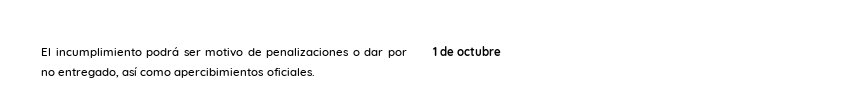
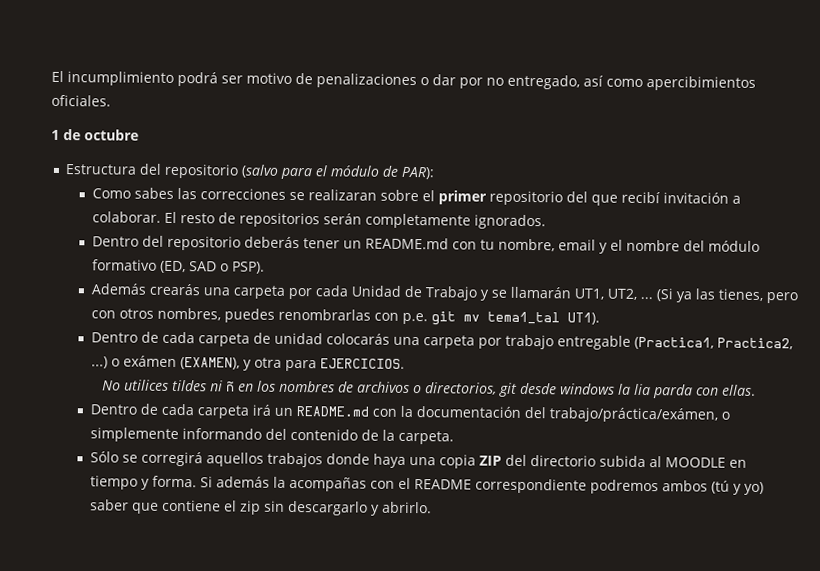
(502, 51) none -> [65,163,436,180] [91,187,741,206] [91,211,546,230] [91,235,760,254] [91,259,265,274] [90,283,798,304] [90,307,600,326] [90,331,793,350] [90,355,405,372] [102,379,757,399] [89,403,730,423] [89,427,454,445] [89,451,747,469] [89,475,764,496] [89,499,432,516] // Estructura del repositorio (salvo para el módulo de PAR): // Como sabes las correcciones se realizaran sobre el primer repositorio del que recibí invitación a colaborar. El resto de repositorios serán completamente ignorados. // Dentro del repositorio deberás tener un README.md con tu nombre, email y el nombre del módulo formativo (ED, SAD o PSP). // Además crearás una carpeta por cada Unidad de Trabajo y se llamarán UT1, UT2, ... (Si ya las tienes, pero con otros nombres, puedes renombrarlas con p.e. git mv tema1_tal UT1). // Dentro de cada carpeta de unidad colocarás una carpeta por trabajo entregable (Practica1, Practica2, ...) o exámen (EXAMEN), y otra para EJERCICIOS. // No utilices tildes ni ñ en los nombres de archivos o directorios, git desde windows la lia parda con ellas. // Dentro de cada carpeta irá un README.md con la documentación del trabajo/práctica/exámen, o simplemente informando del contenido de la carpeta. // Sólo se corregirá aquellos trabajos donde haya una copia ZIP del directorio subida al MOODLE en tiempo y forma. Si además la acompañas con el README correspondiente podremos ambos (tú y yo) saber que contiene el zip sin descargarlo y abrirlo.

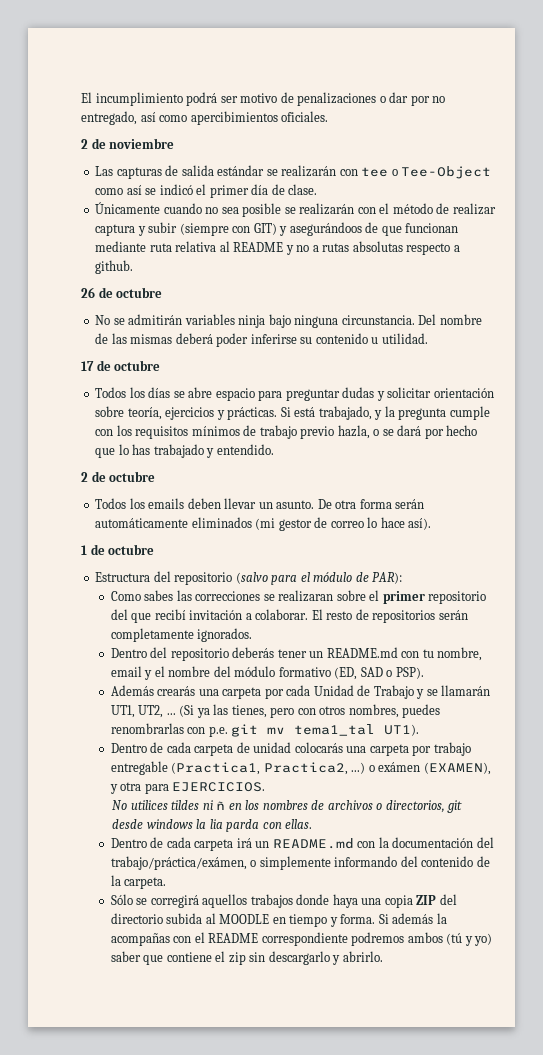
(111, 100) none -> [81,138,175,149] [95,165,492,179] [95,184,318,198] [95,202,496,217] [95,222,459,236] [95,241,460,255] [95,260,134,274] [81,287,163,298] [95,314,482,328] [95,333,428,347] [81,360,161,371] [95,387,494,401] [95,406,490,420] [95,425,478,439] [95,444,274,458] [81,471,156,482] [95,498,425,509] [95,517,432,531] // 2 de noviembre // Las capturas de salida estándar se realizarán con tee o Tee-Object como así se indicó el primer día de clase. // Únicamente cuando no sea posible se realizarán con el método de realizar captura y subir (siempre con GIT) y asegurándoos de que funcionan mediante ruta relativa al README y no a rutas absolutas respecto a github. // 26 de octubre // No se admitirán variables ninja bajo ninguna circunstancia. Del nombre de las mismas deberá poder inferirse su contenido u utilidad. // 17 de octubre // Todos los días se abre espacio para preguntar dudas y solicitar orientación sobre teoría, ejercicios y prácticas. Si está trabajado, y la pregunta cumple con los requisitos mínimos de trabajo previo hazla, o se dará por hecho que lo has trabajado y entendido. // 2 de octubre // Todos los emails deben llevar un asunto. De otra forma serán automáticamente eliminados (mi gestor de correo lo hace así).

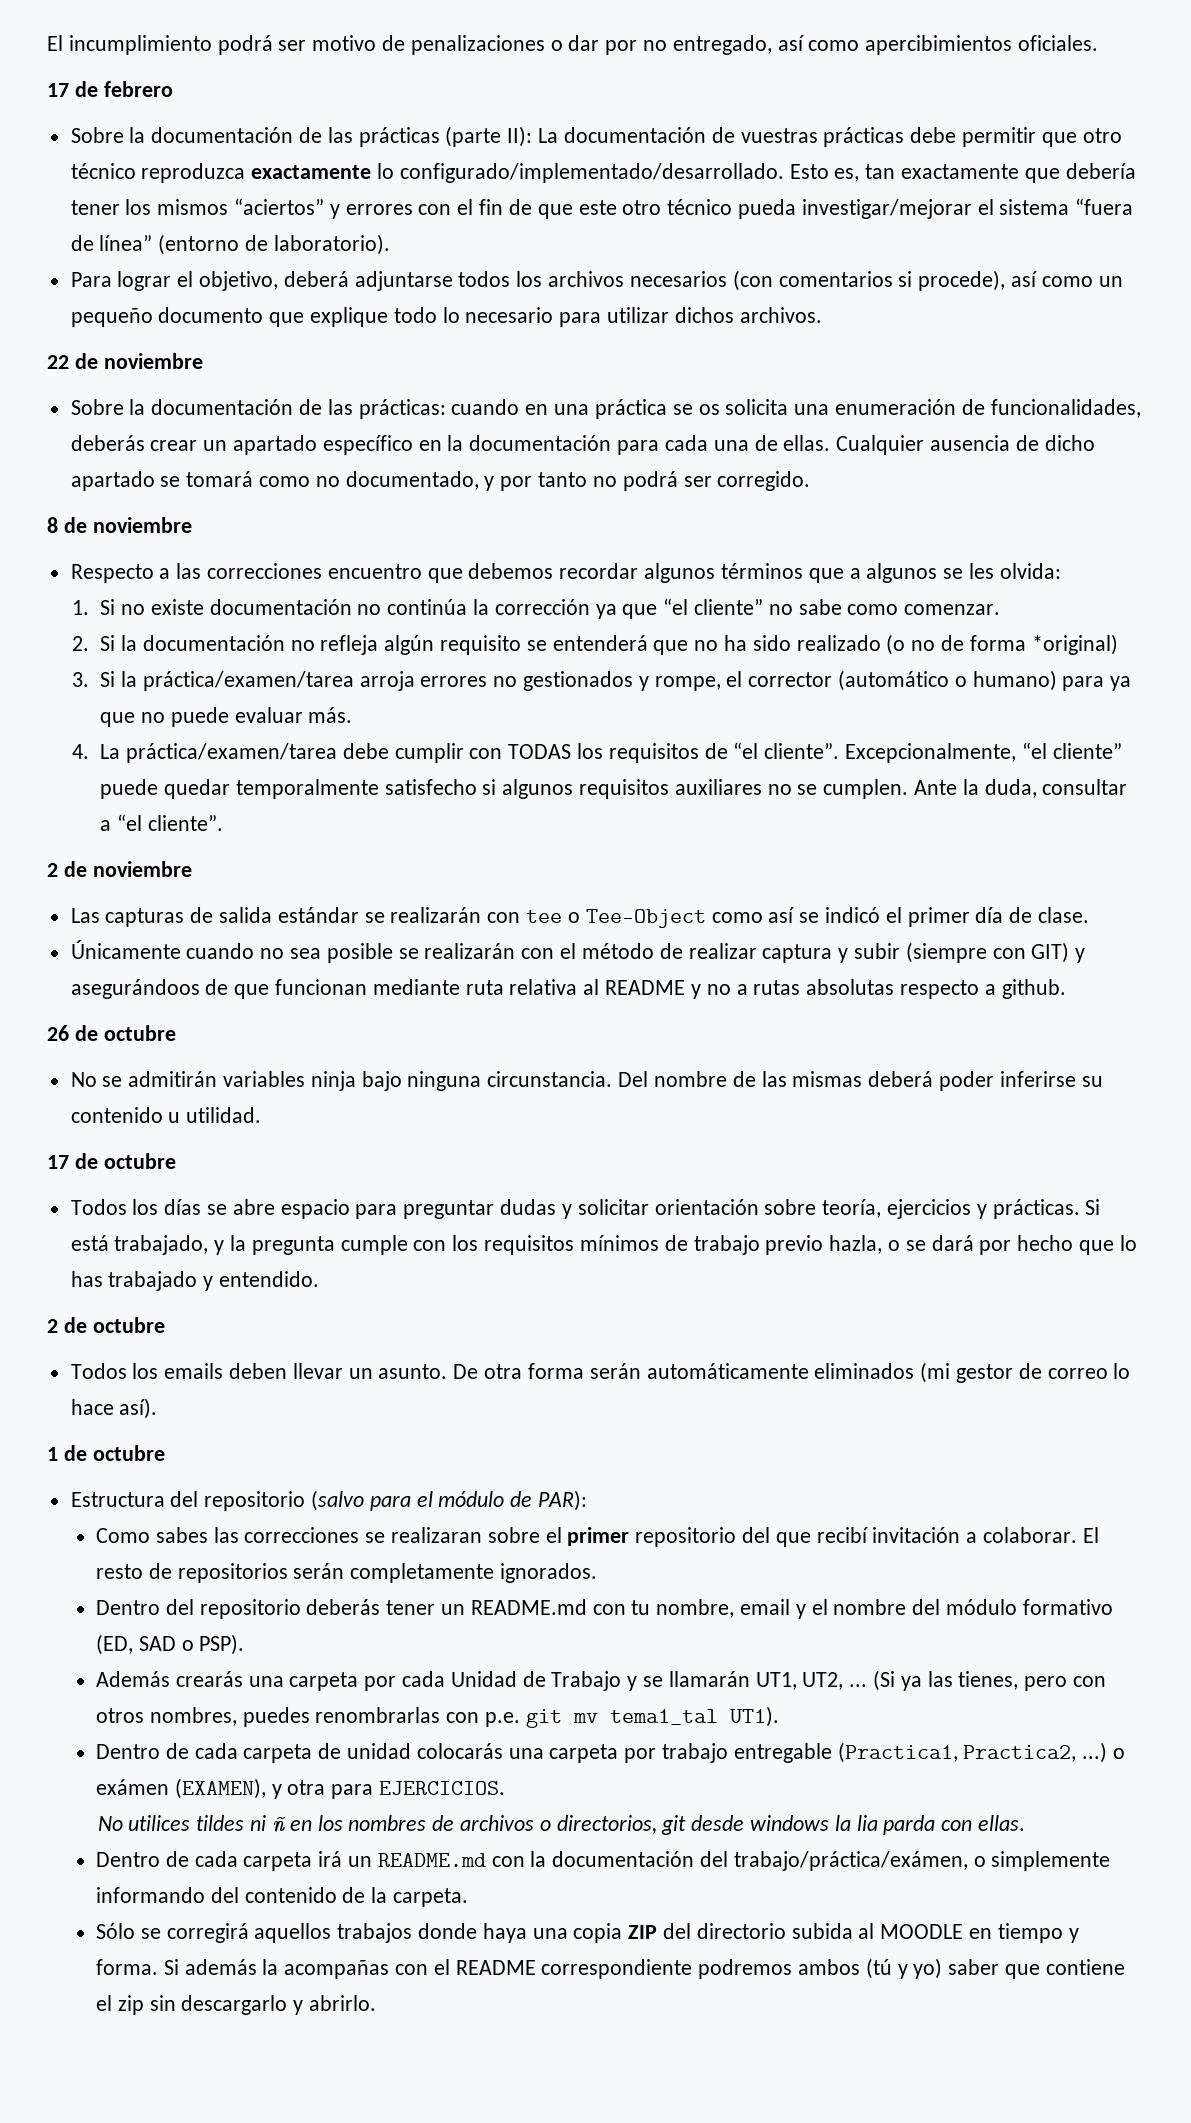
(329, 116) none -> [47,81,173,97] [70,126,1122,147] [70,163,1136,183] [70,198,1134,219] [70,234,390,255] [70,270,1123,291] [70,307,822,327] [47,353,203,369] [70,399,1141,419] [70,435,1095,455] [70,471,811,491] [47,517,192,533] [70,563,1061,583] [72,598,1001,619] [72,634,1118,655] [72,670,1132,691] [100,707,353,727] [72,742,1122,763] [100,779,1128,799] [100,814,223,831] // 17 de febrero // Sobre la documentación de las prácticas (parte II): La documentación de vuestras prácticas debe permitir que otro técnico reproduzca exactamente lo configurado/implementado/desarrollado. Esto es, tan exactamente que debería tener los mismos “aciertos” y errores con el fin de que este otro técnico pueda investigar/mejorar el sistema “fuera de línea” (entorno de laboratorio). // Para lograr el objetivo, deberá adjuntarse todos los archivos necesarios (con comentarios si procede), así como un pequeño documento que explique todo lo necesario para utilizar dichos archivos. // 22 de noviembre // Sobre la documentación de las prácticas: cuando en una práctica se os solicita una enumeración de funcionalidades, deberás crear un apartado específico en la documentación para cada una de ellas. Cualquier ausencia de dicho apartado se tomará como no documentado, y por tanto no podrá ser corregido. // 8 de noviembre // Respecto a las correcciones encuentro que debemos recordar algunos términos que a algunos se les olvida: // 1. Si no existe documentación no continúa la corrección ya que “el cliente” no sabe como comenzar. // 2. Si la documentación no refleja algún requisito se entenderá que no ha sido realizado (o no de forma *original) // 3. Si la práctica/examen/tarea arroja errores no gestionados y rompe, el corrector (automático o humano) para ya que no puede evaluar más. // 4. La práctica/examen/tarea debe cumplir con TODAS los requisitos de “el cliente”. Excepcionalmente, “el cliente” puede quedar temporalmente satisfecho si algunos requisitos auxiliares no se cumplen. Ante la duda, consultar a “el cliente”.

